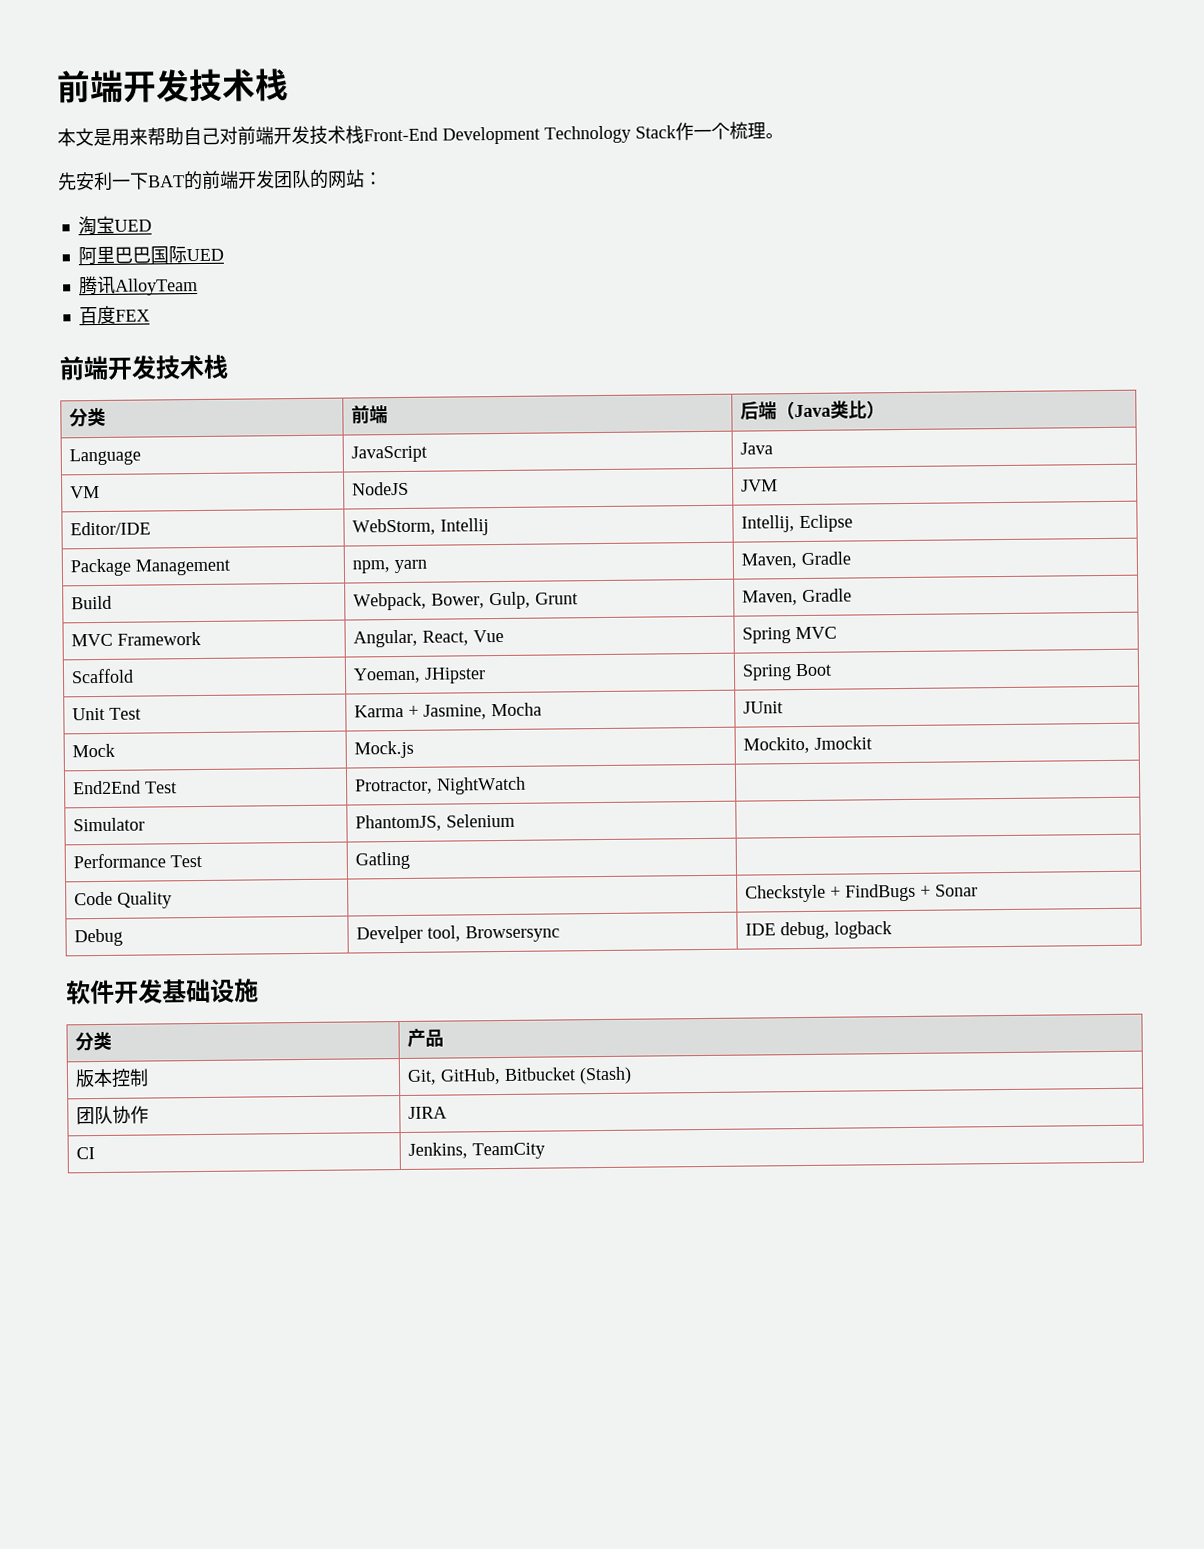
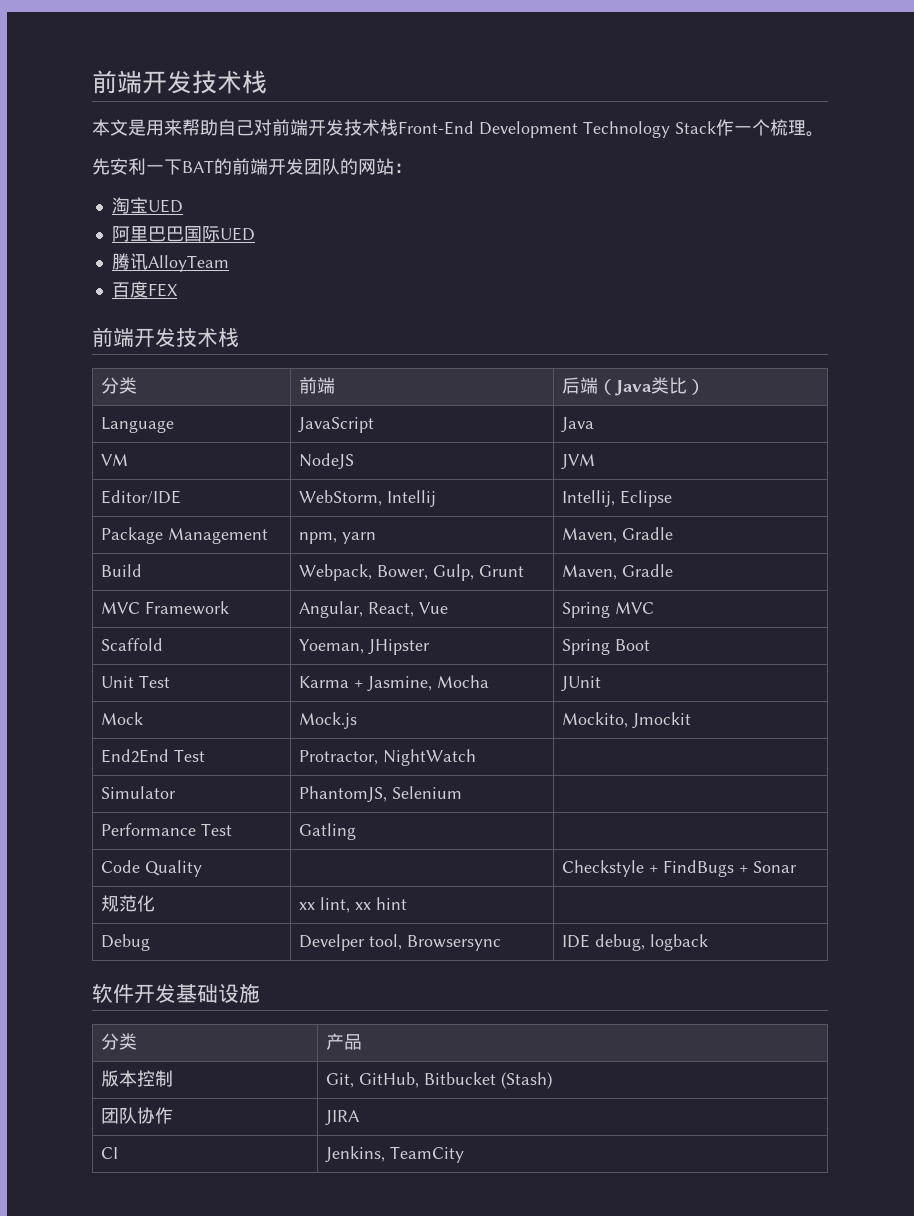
(979, 890) none -> [101,895,156,912] [299,897,408,913] // 规范化 | xx lint, xx hint |

